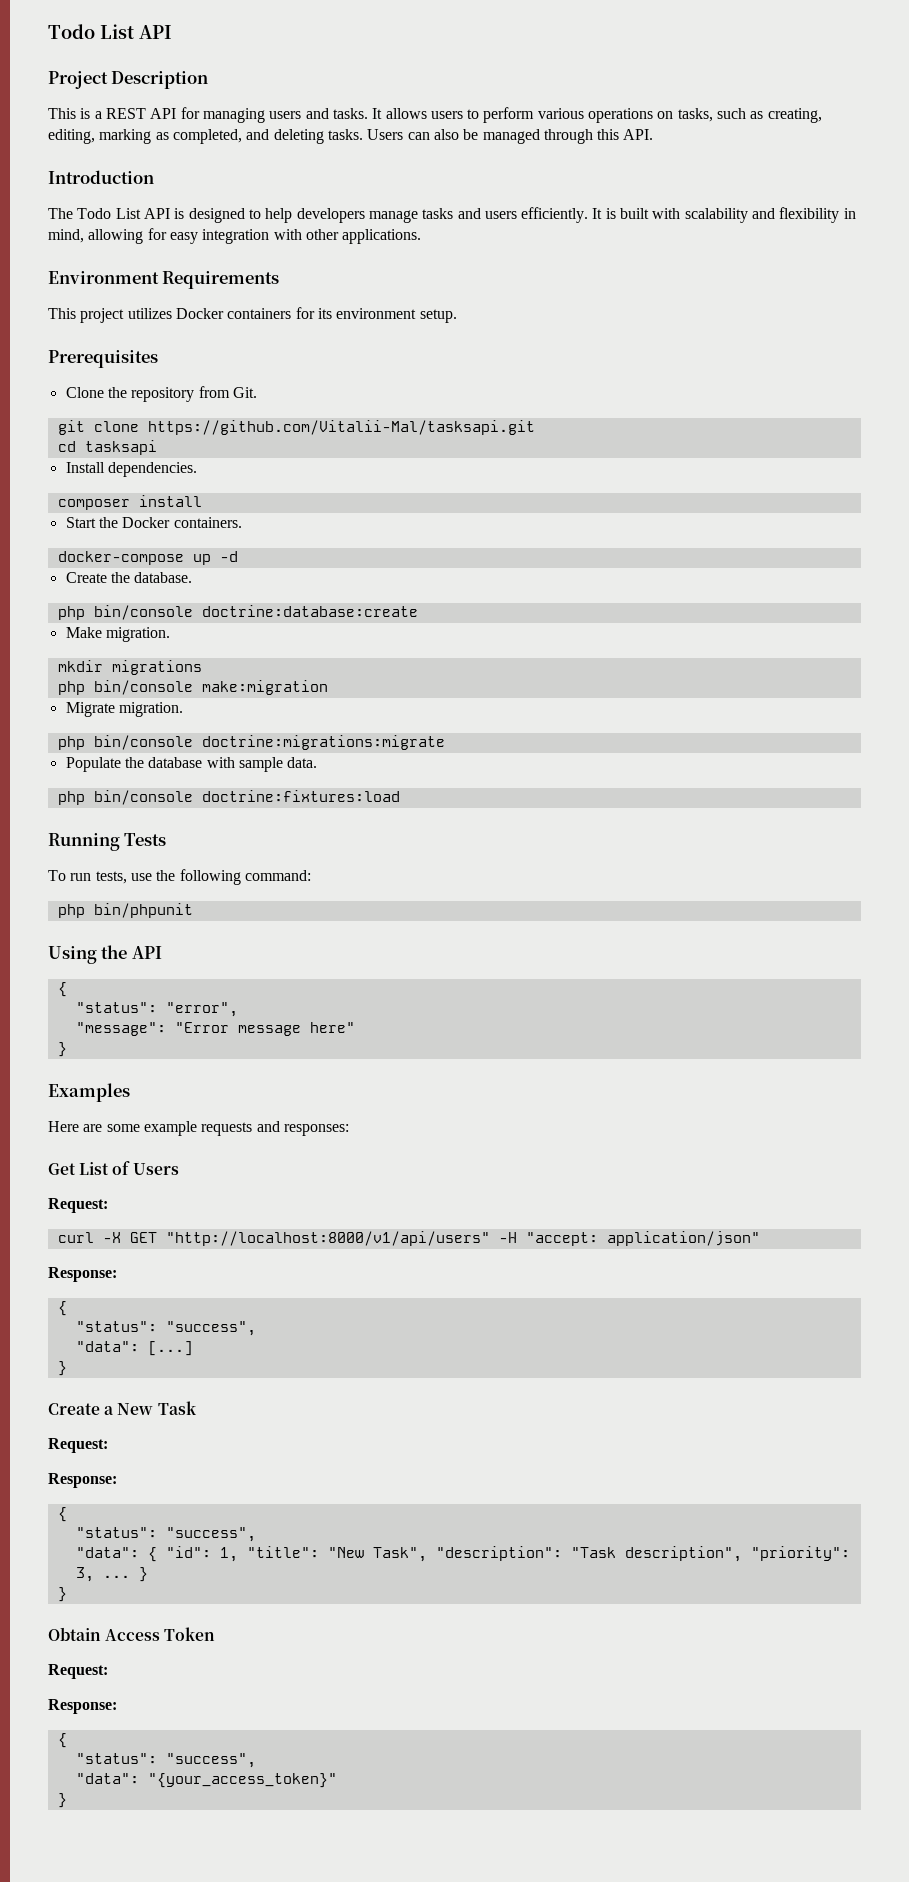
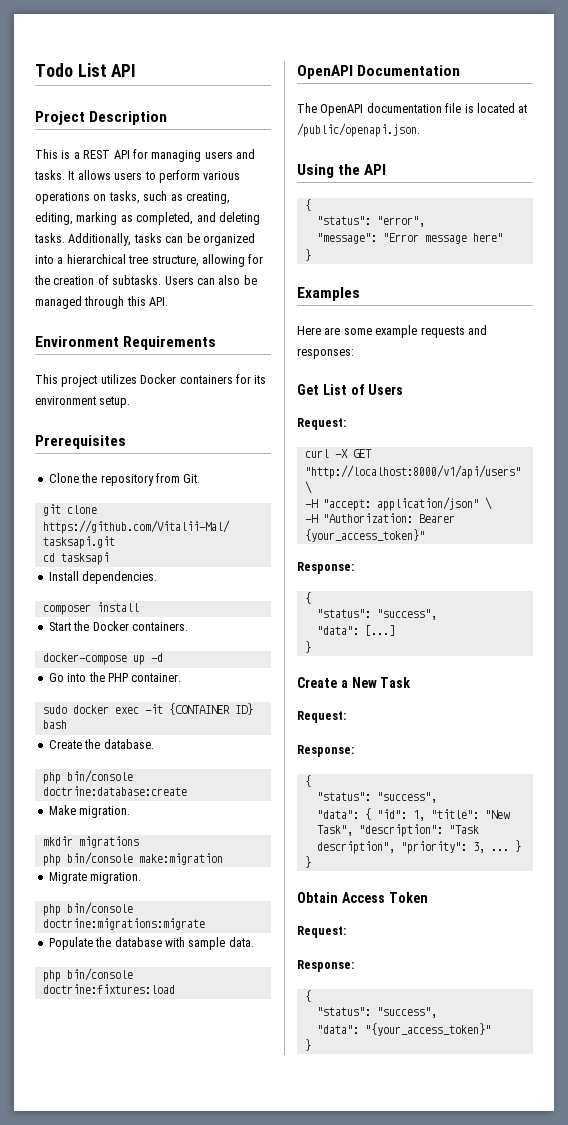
(363, 134) none -> [68,233,255,246] [35,254,264,267] [34,275,162,285] Additionally, tasks can be organized into a hierarchical tree structure, allowing for the creation of subtasks.
[48,170,154,184] [48,207,856,223] [48,228,422,244] // Introduction // The Todo List API is designed to help developers manage tasks and users efficiently. It is built with scalability and flexibility in mind, allowing for easy integration with other applications. -> (169, 301) none
(238, 556) none -> [48,672,182,682] [42,703,253,715] [42,720,67,729] // Go into the PHP container. // sudo docker exec -it {CONTAINER ID} bash
[48,833,167,851] [48,869,311,885] [57,903,193,918] Running Tests // To run tests, use the following command: // php bin/phpunit -> [297,65,461,79] [297,103,528,116] [297,123,420,137] OpenAPI Documentation // The OpenAPI documentation file is located at /public/openapi.json.
(490, 1238) none -> [304,481,312,494] \ //
(760, 1238) none -> [484,497,492,510] [304,513,455,523] [304,529,425,542] \ // -H "Authorization: Bearer {your_access_token}"

